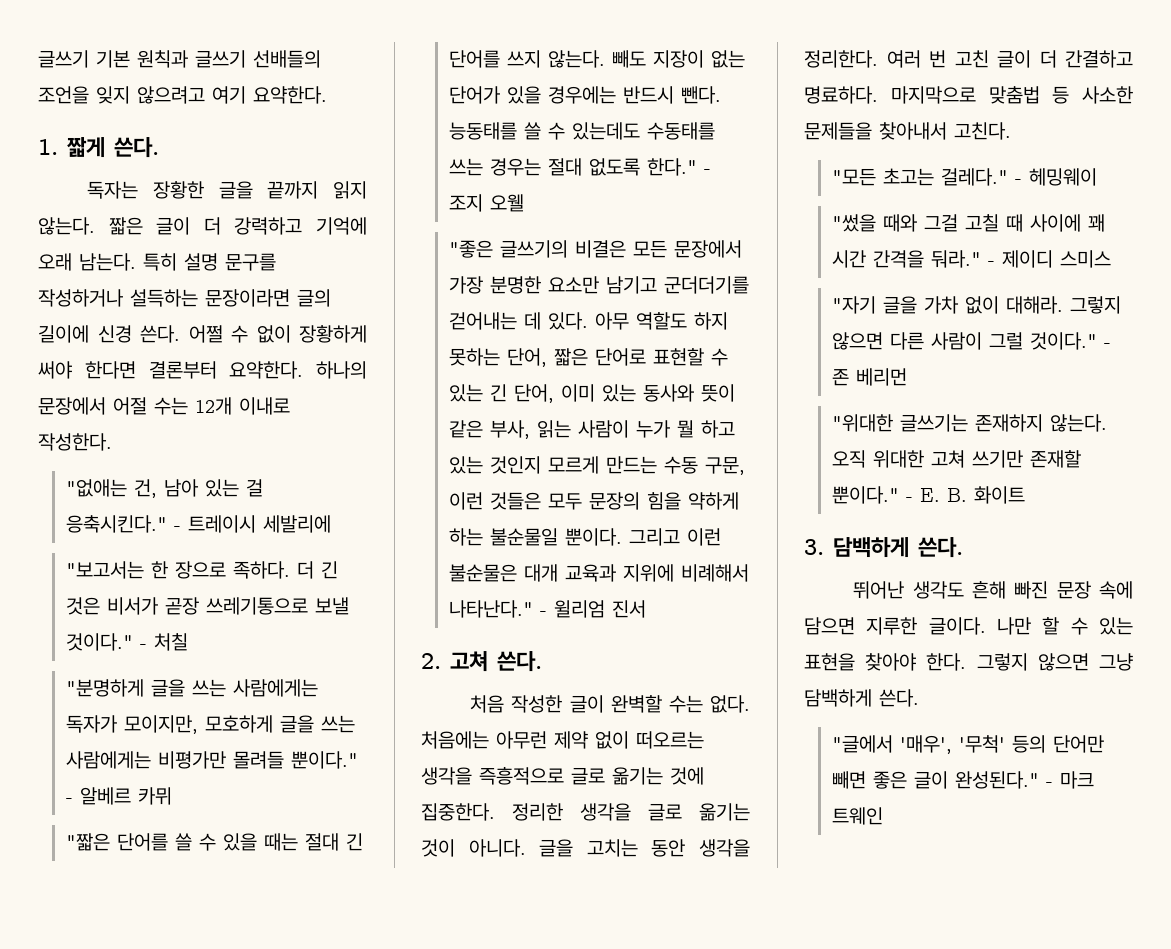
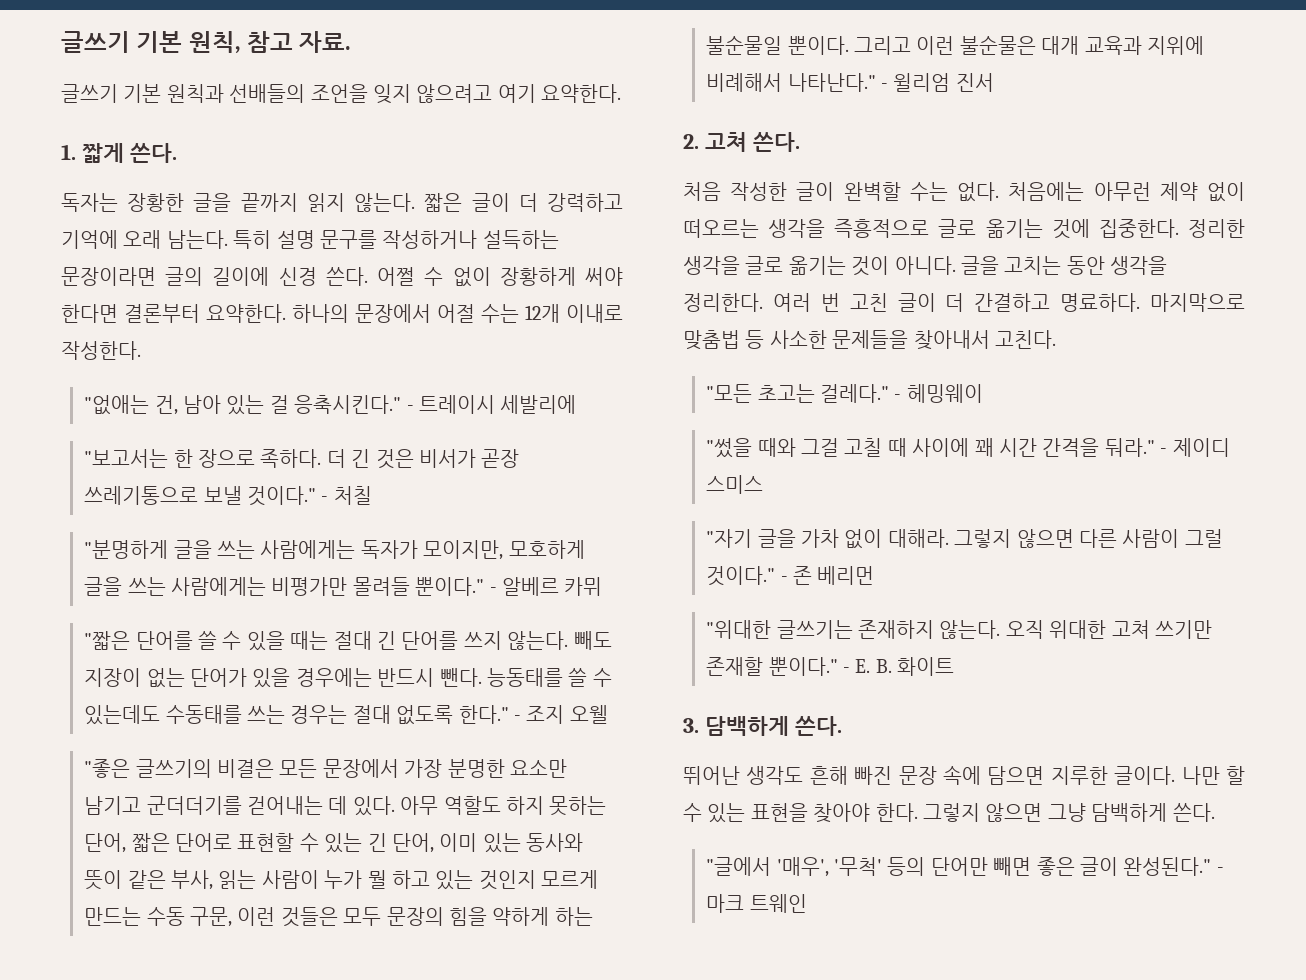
[38,50,246,68] 글쓰기 기본 원칙과 글쓰기 -> [61,31,352,54] [61,84,224,103] 글쓰기 기본 원칙, 참고 자료. // 글쓰기 기본 원칙과

